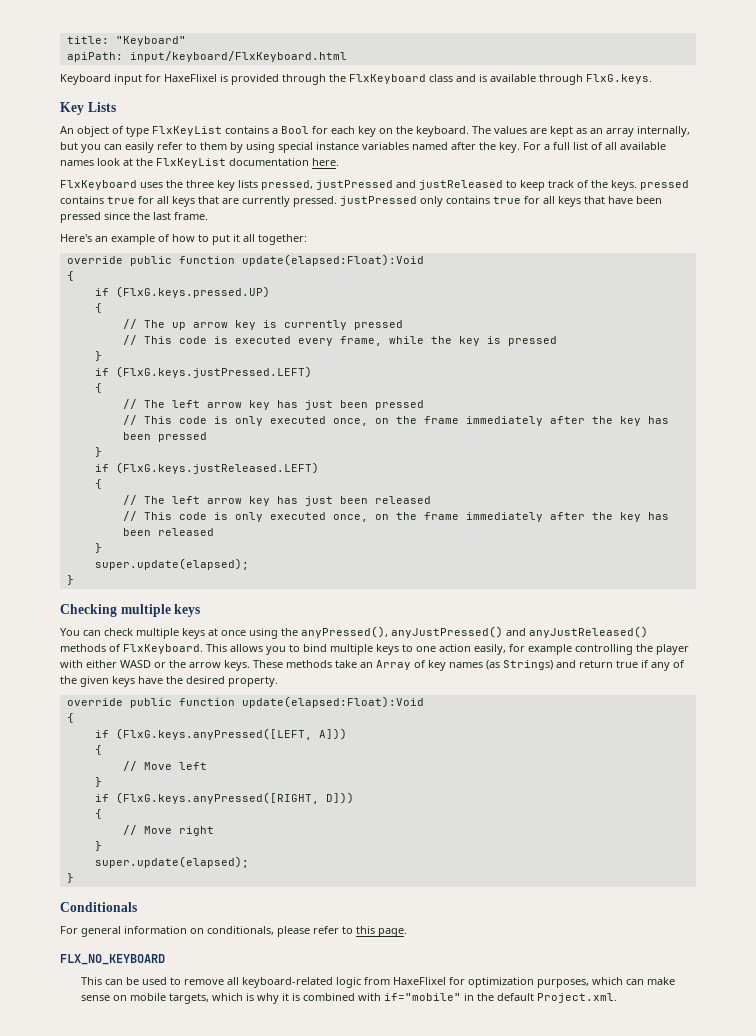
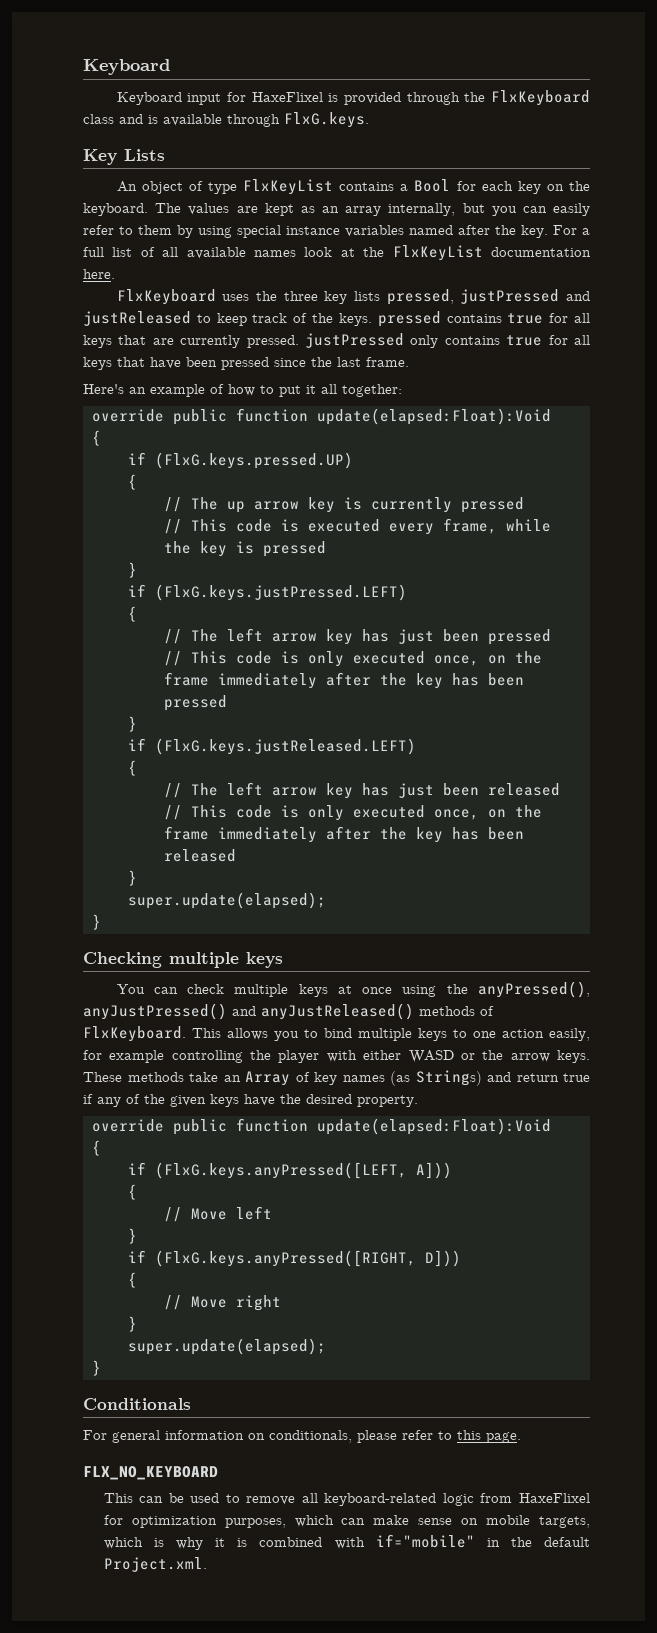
[66,36,186,46] [66,51,347,62] title: "Keyboard" // apiPath: input/keyboard/FlxKeyboard.html -> [83,59,170,75] Keyboard

